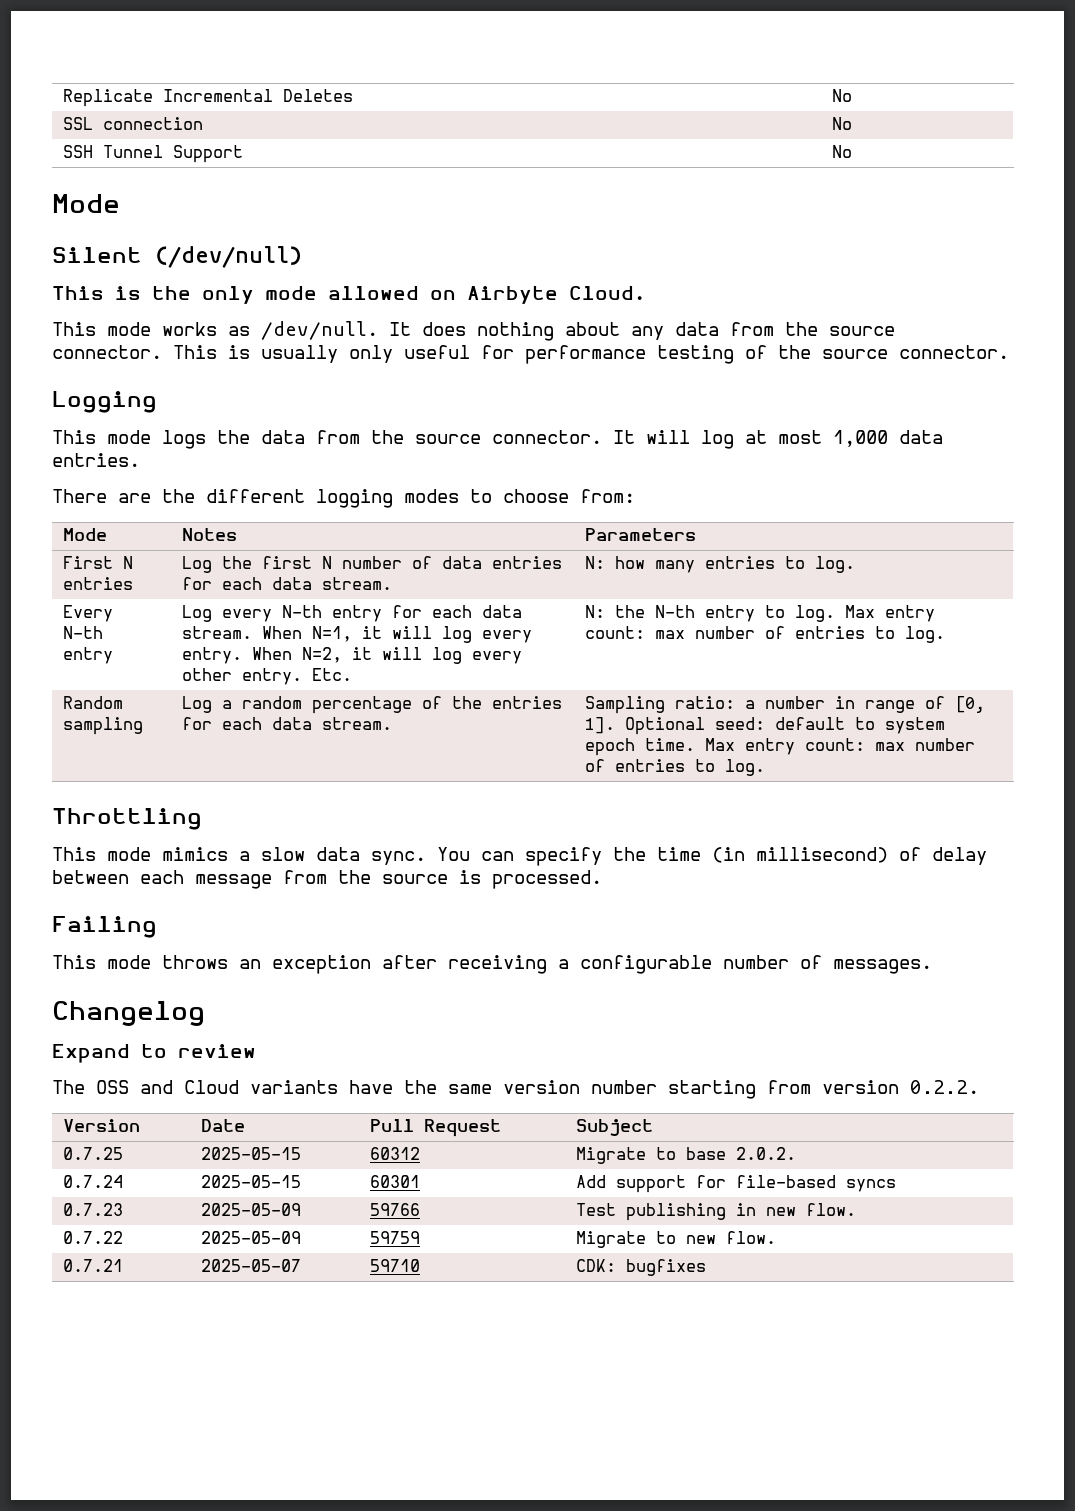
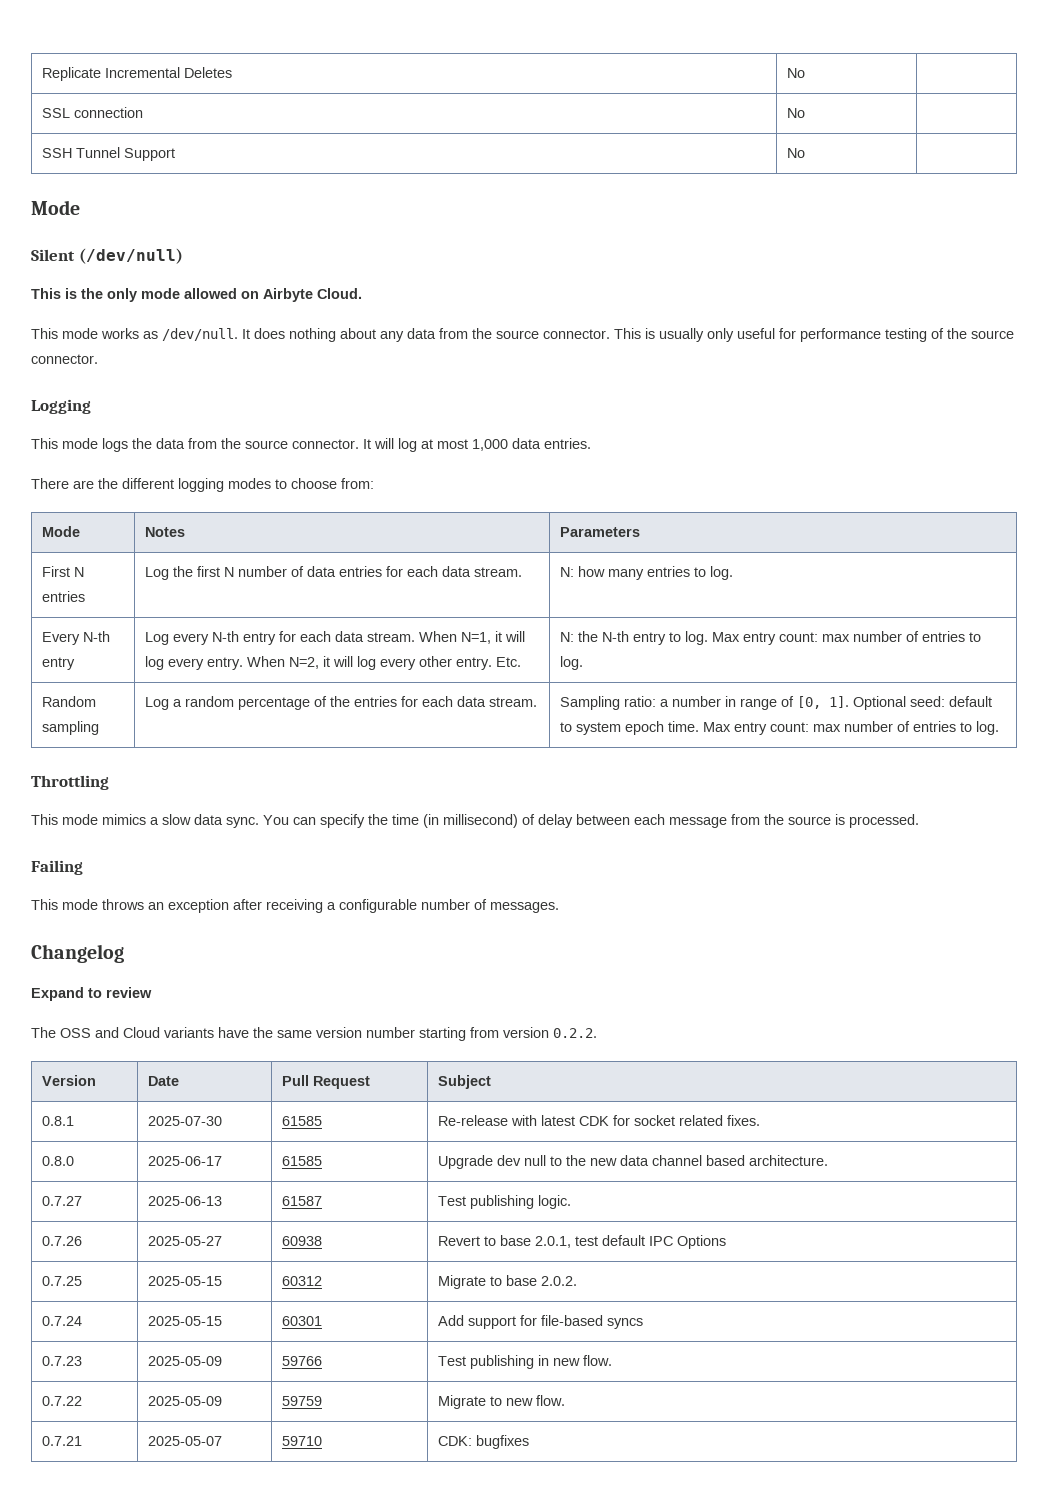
(654, 1127) none -> [41,1116,74,1126] [147,1116,222,1126] [281,1116,322,1126] [437,1115,760,1126] [41,1156,74,1166] [147,1156,222,1166] [281,1156,322,1166] [437,1155,828,1169] [41,1196,82,1206] [147,1196,222,1206] [281,1196,322,1206] [437,1195,571,1209] [41,1236,82,1246] [147,1236,222,1246] [281,1236,322,1246] [437,1235,726,1249] // 0.8.1 | 2025-07-30 | 61585 | Re-release with latest CDK for socket related fixes. // 0.8.0 | 2025-06-17 | 61585 | Upgrade dev null to the new data channel based architecture. // 0.7.27 | 2025-06-13 | 61587 | Test publishing logic. // 0.7.26 | 2025-05-27 | 60938 | Revert to base 2.0.1, test default IPC Options

